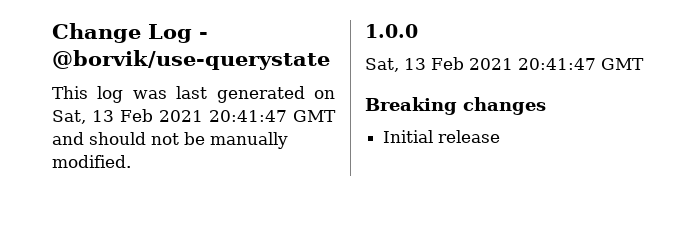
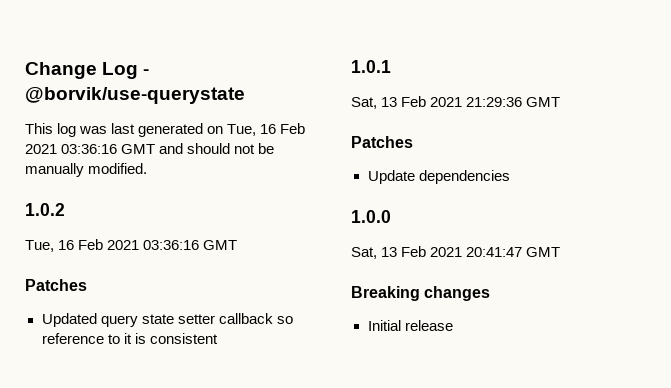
[52,109,287,124] Sat, 13 Feb 2021 20:41:47 -> [227,123,306,136] [25,144,118,154] Tue, 16 Feb 2021 03:36:16
(131, 161) none -> [25,203,65,216] [25,239,238,252] [25,279,87,291] [41,313,293,327] [41,333,218,344] [351,60,391,73] [351,96,561,109] [351,136,413,148] [367,170,510,184] // 1.0.2 // Tue, 16 Feb 2021 03:36:16 GMT // Patches // Updated query state setter callback so reference to it is consistent // 1.0.1 // Sat, 13 Feb 2021 21:29:36 GMT // Patches // Update dependencies

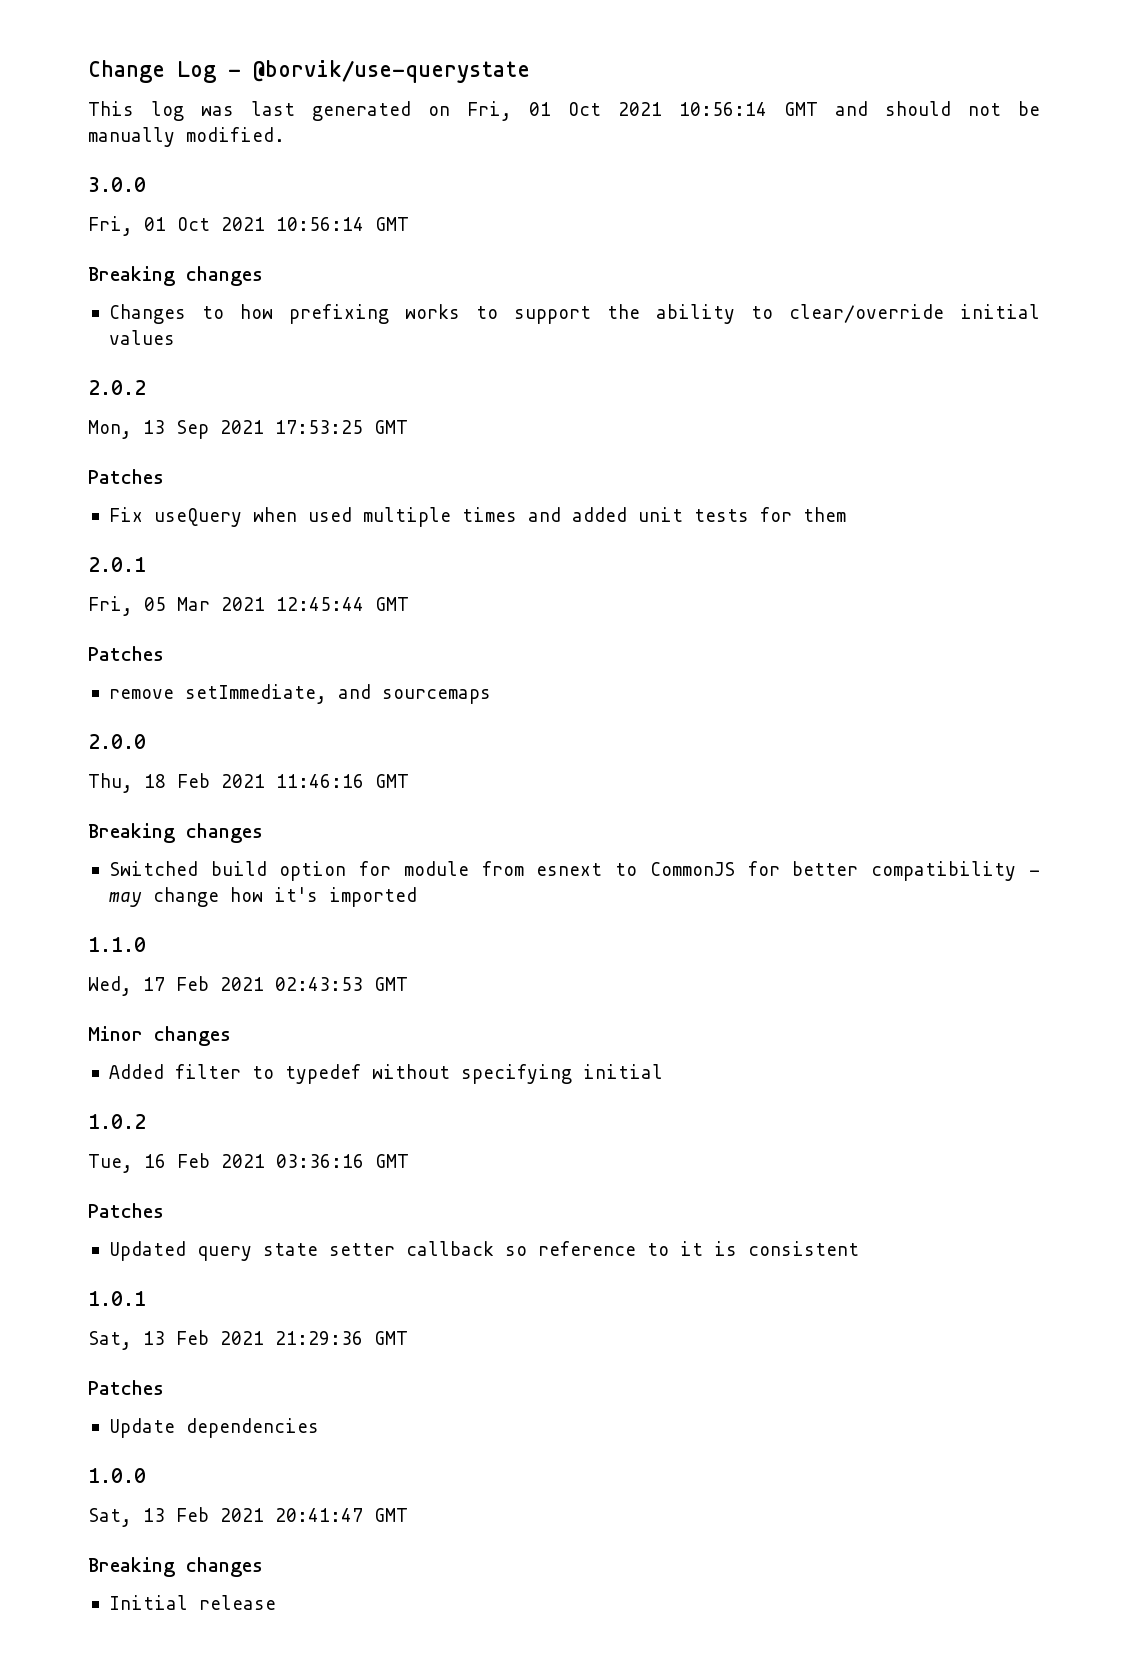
[227,123,306,136] [25,144,118,154] Tue, 16 Feb 2021 03:36:16 -> [467,101,767,121] Fri, 01 Oct 2021 10:56:14
(148, 168) none -> [88,177,146,192] [88,216,409,236] [88,266,263,286] [108,304,1040,324] [108,330,175,345] [88,380,146,395] [88,420,408,439] [88,469,164,484] [108,507,846,527] [88,557,146,572] [88,596,409,616] [88,646,164,661] [108,684,491,704] [88,734,146,749] [88,773,409,793] [88,823,263,843] [108,861,1040,881] [108,887,417,907] [88,937,146,952] [88,976,408,996] [88,1026,231,1046] [108,1064,663,1084] // 3.0.0 // Fri, 01 Oct 2021 10:56:14 GMT // Breaking changes // Changes to how prefixing works to support the ability to clear/override initial values // 2.0.2 // Mon, 13 Sep 2021 17:53:25 GMT // Patches // Fix useQuery when used multiple times and added unit tests for them // 2.0.1 // Fri, 05 Mar 2021 12:45:44 GMT // Patches // remove setImmediate, and sourcemaps // 2.0.0 // Thu, 18 Feb 2021 11:46:16 GMT // Breaking changes // Switched build option for module from esnext to CommonJS for better compatibility - may change how it's imported // 1.1.0 // Wed, 17 Feb 2021 02:43:53 GMT // Minor changes // Added filter to typedef without specifying initial

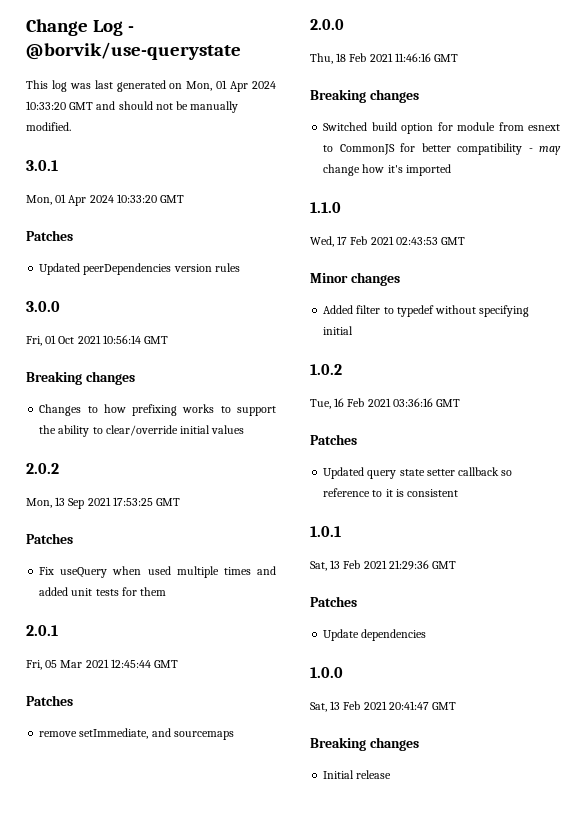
[467,101,767,121] Fri, 01 Oct 2021 10:56:14 -> [186,80,276,92] [26,101,66,110] Mon, 01 Apr 2024 10:33:20
(285, 134) none -> [26,160,58,171] [26,194,185,206] [26,230,73,241] [39,263,240,275] // 3.0.1 // Mon, 01 Apr 2024 10:33:20 GMT // Patches // Updated peerDependencies version rules

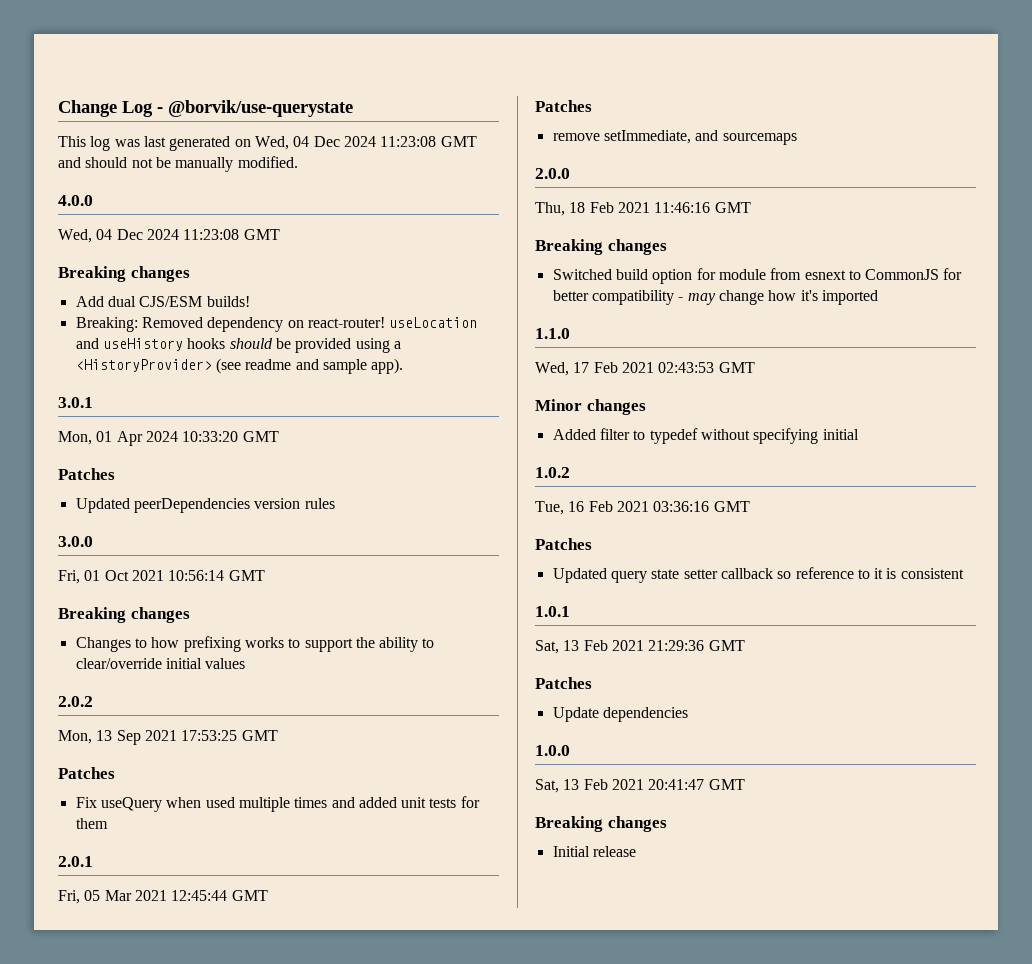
[186,80,276,92] [26,101,66,110] Mon, 01 Apr 2024 10:33:20 -> [254,136,437,150] Wed, 04 Dec 2024 11:23:08
(71, 126) none -> [58,195,93,206] [58,229,280,243] [58,266,190,282] [75,296,250,307] [75,317,478,332] [75,338,401,353] [75,358,404,374] // 4.0.0 // Wed, 04 Dec 2024 11:23:08 GMT // Breaking changes // Add dual CJS/ESM builds! // Breaking: Removed dependency on react-router! useLocation and useHistory hooks should be provided using a <HistoryProvider> (see readme and sample app).

